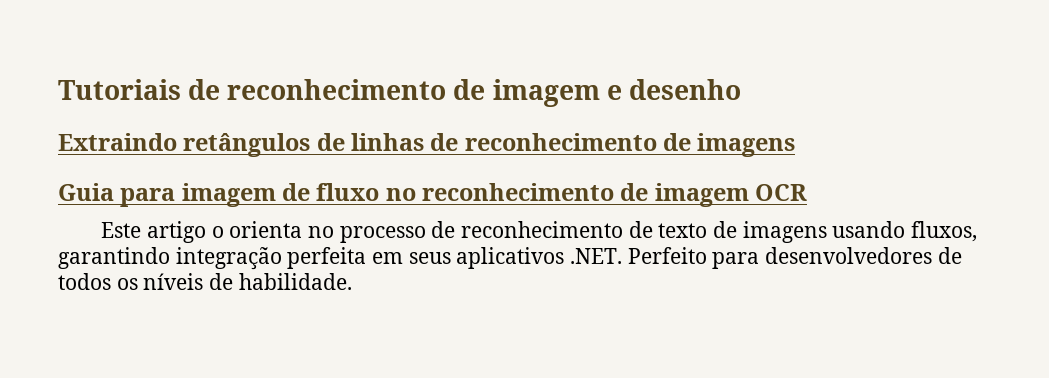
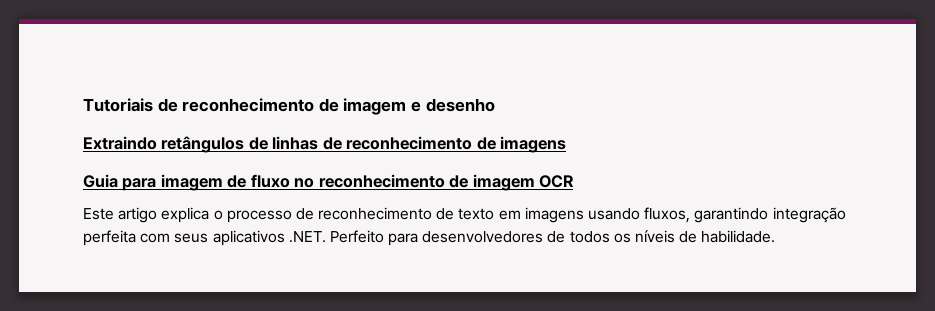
[211,221,335,238] o orienta no -> [161,207,223,223] explica o
[713,221,738,238] de -> [498,210,521,220] em
[372,252,404,264] em -> [140,233,171,243] com

